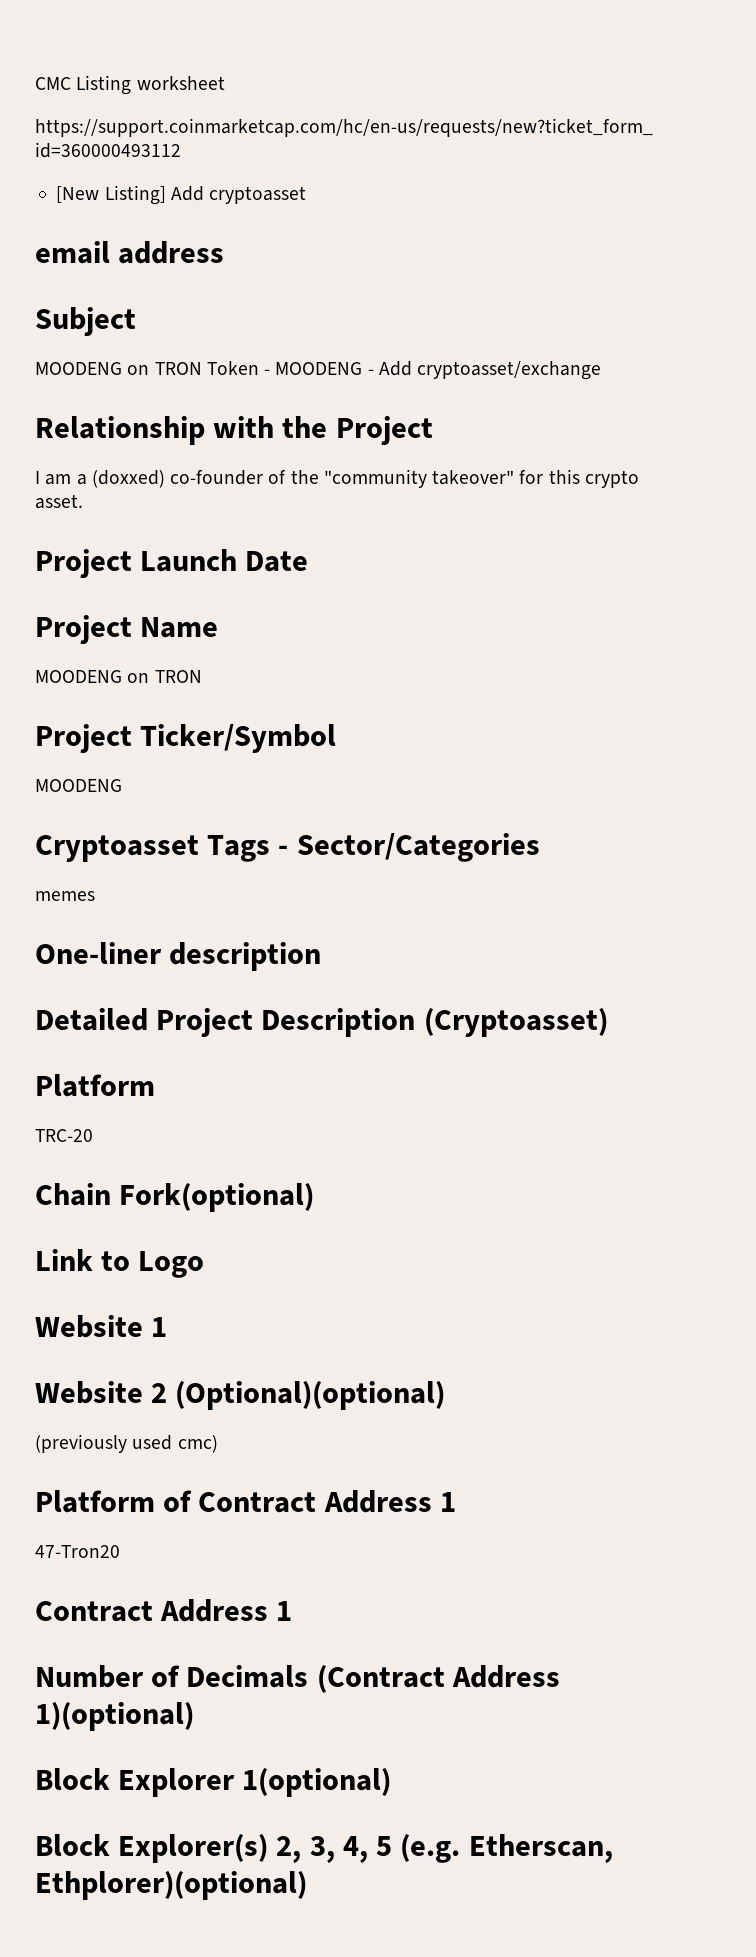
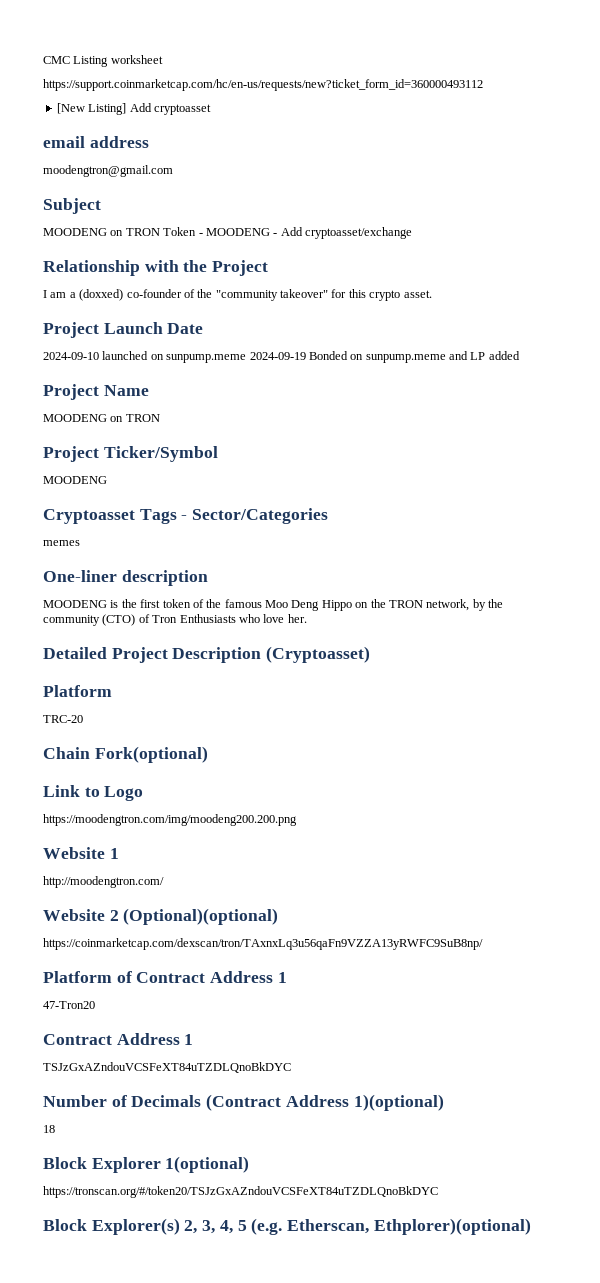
(225, 252) none -> [43,165,173,177] // moodengtron@gmail.com
(309, 561) none -> [43,351,520,363] // 2024-09-10 launched on sunpump.meme 2024-09-19 Bonded on sunpump.meme and LP added
(322, 956) none -> [43,599,503,611] [43,614,307,626] // MOODENG is the first token of the famous Moo Deng Hippo on the TRON network, by the community (CTO) of Tron Enthusiasts who love her.
(205, 1264) none -> [43,814,297,826] // https://moodengtron.com/img/moodeng200.200.png
(168, 1327) none -> [43,876,164,888] // http://moodengtron.com/
[35,1434,218,1453] (previously used cmc) -> [43,938,483,950] https://coinmarketcap.com/dexscan/tron/TAxnxLq3u56qaFn9VZZA13yRWFC9SuB8np/
(293, 1611) none -> [43,1062,291,1073] // TSJzGxAZndouVCSFeXT84uTZDLQnoBkDYC
(194, 1716) none -> [43,1125,55,1133] // 18
(392, 1782) none -> [43,1186,438,1198] // https://tronscan.org/#/token20/TSJzGxAZndouVCSFeXT84uTZDLQnoBkDYC

